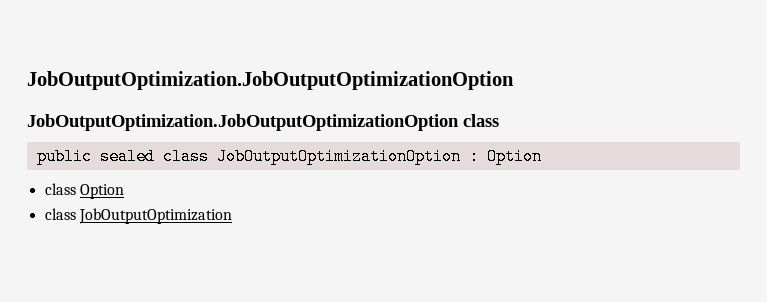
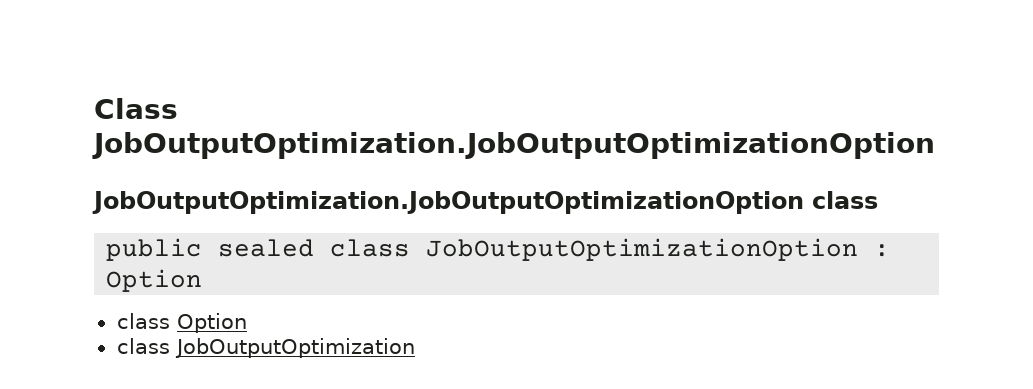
(27, 80) none -> [94,98,178,119] Class

